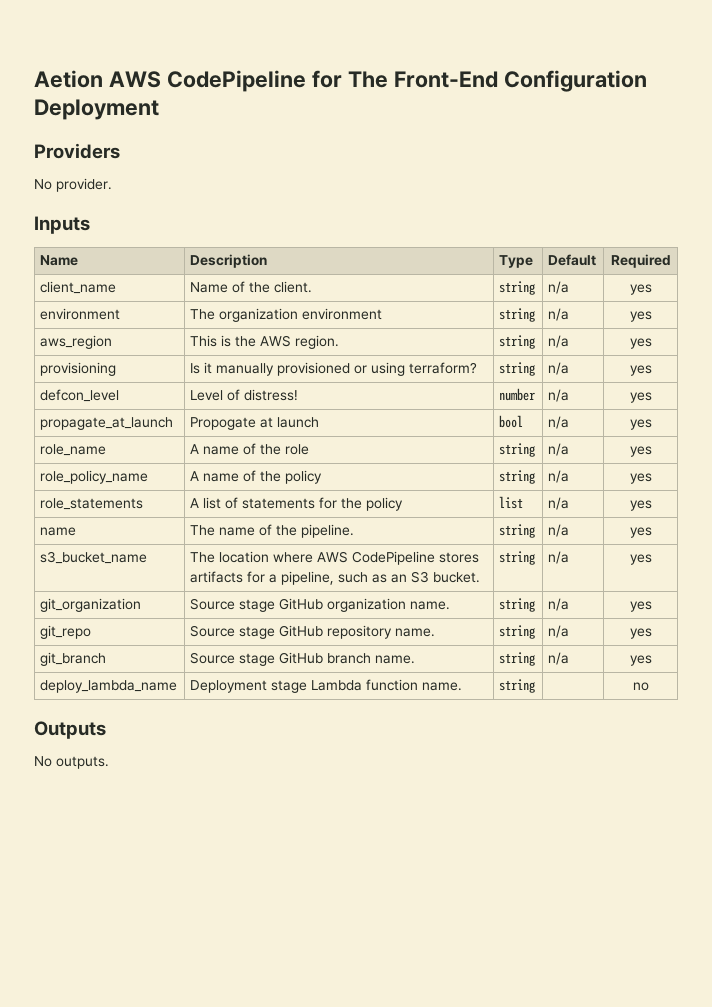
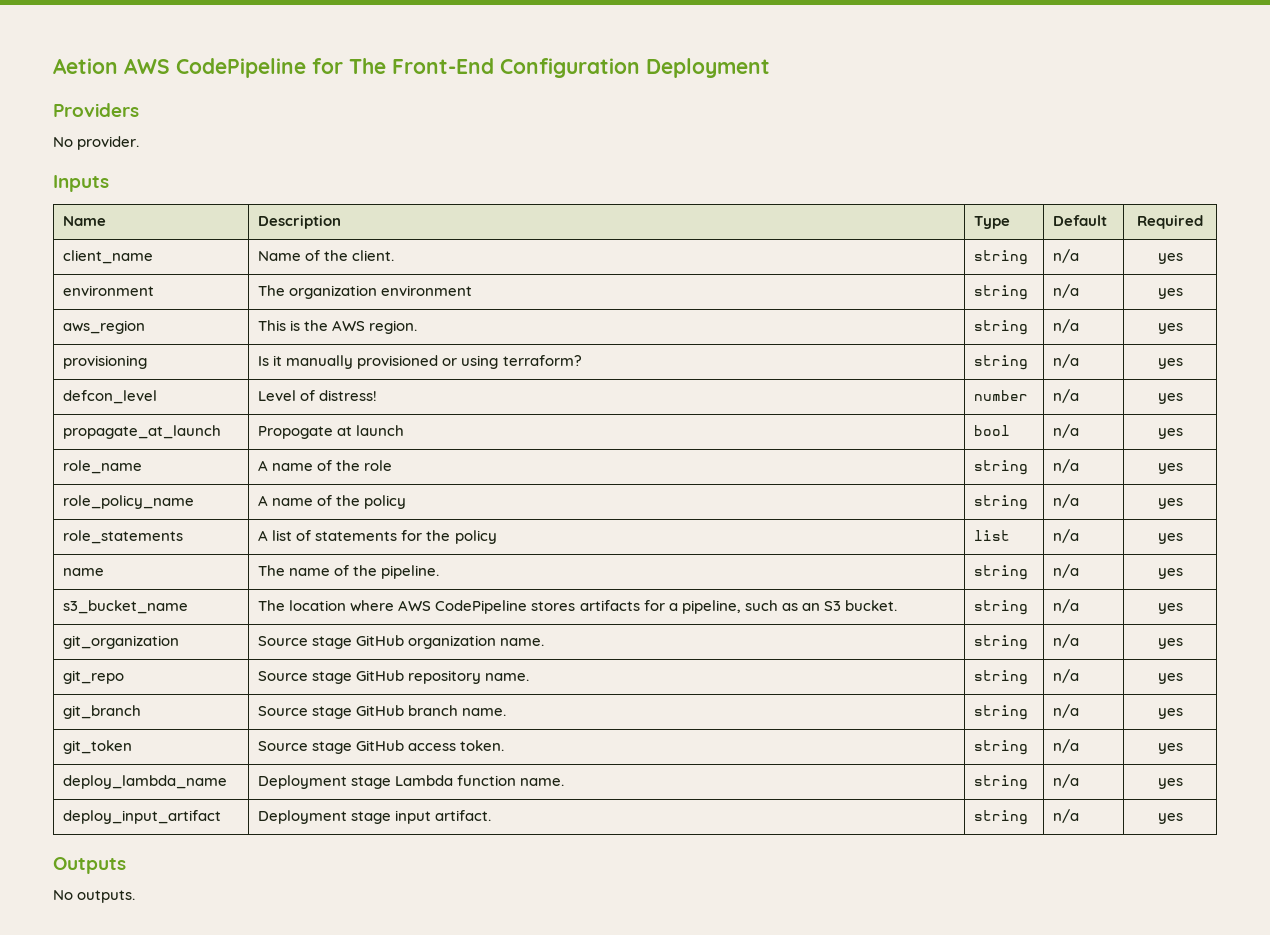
(652, 660) none -> [63,740,133,754] [258,740,505,754] [974,740,1029,755] [1053,739,1080,753] [1157,743,1183,754] // git_token | Source stage GitHub access token. | string | n/a | yes
[632,682,649,691] | no -> [1053,774,1080,788] [1157,778,1183,789] [63,810,222,824] [258,810,492,824] [974,810,1029,825] [1053,809,1080,823] [1157,813,1183,824] n/a | yes // deploy_input_artifact | Deployment stage input artifact. | string | n/a | yes

